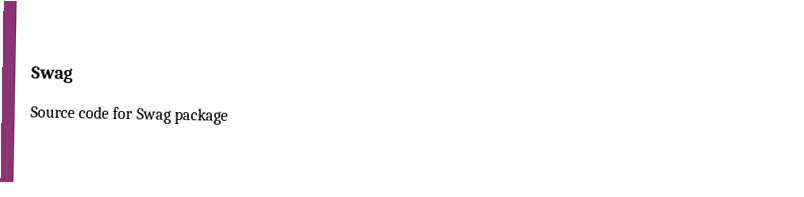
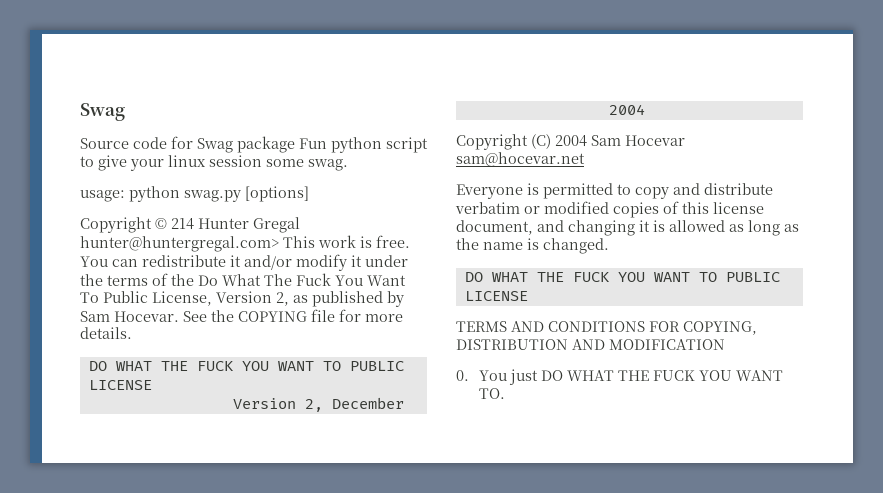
(228, 116) none -> [299,137,428,153] [80,155,348,171] [80,186,309,202] [80,217,300,233] [80,235,410,252] [80,254,408,271] [80,273,406,286] [80,291,404,307] [80,309,403,322] [80,327,132,339] [88,361,404,371] [88,380,152,390] [232,397,404,412] [608,104,645,115] [456,134,685,150] [456,152,585,167] [456,183,773,199] [455,201,764,218] [456,220,799,236] [456,238,609,254] [464,272,780,282] [464,291,528,301] [456,321,757,335] [456,339,725,350] [456,369,784,385] [479,388,506,399] Fun python script to give your linux session some swag. // usage: python swag.py [options] // Copyright © 214 Hunter Gregal hunter@huntergregal.com> This work is free. You can redistribute it and/or modify it under the terms of the Do What The Fuck You Want To Public License, Version 2, as published by Sam Hocevar. See the COPYING file for more details. // DO WHAT THE FUCK YOU WANT TO PUBLIC LICENSE // Version 2, December 2004 // Copyright (C) 2004 Sam Hocevar sam@hocevar.net // Everyone is permitted to copy and distribute verbatim or modified copies of this license document, and changing it is allowed as long as the name is changed. // DO WHAT THE FUCK YOU WANT TO PUBLIC LICENSE // TERMS AND CONDITIONS FOR COPYING, DISTRIBUTION AND MODIFICATION // 0. You just DO WHAT THE FUCK YOU WANT TO.

